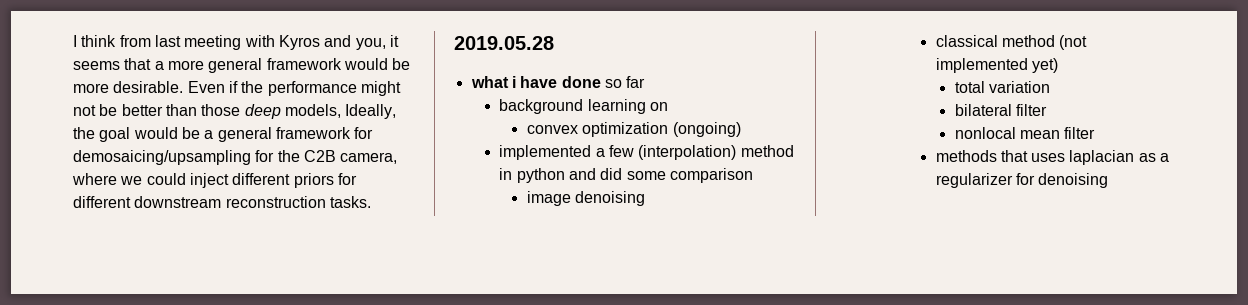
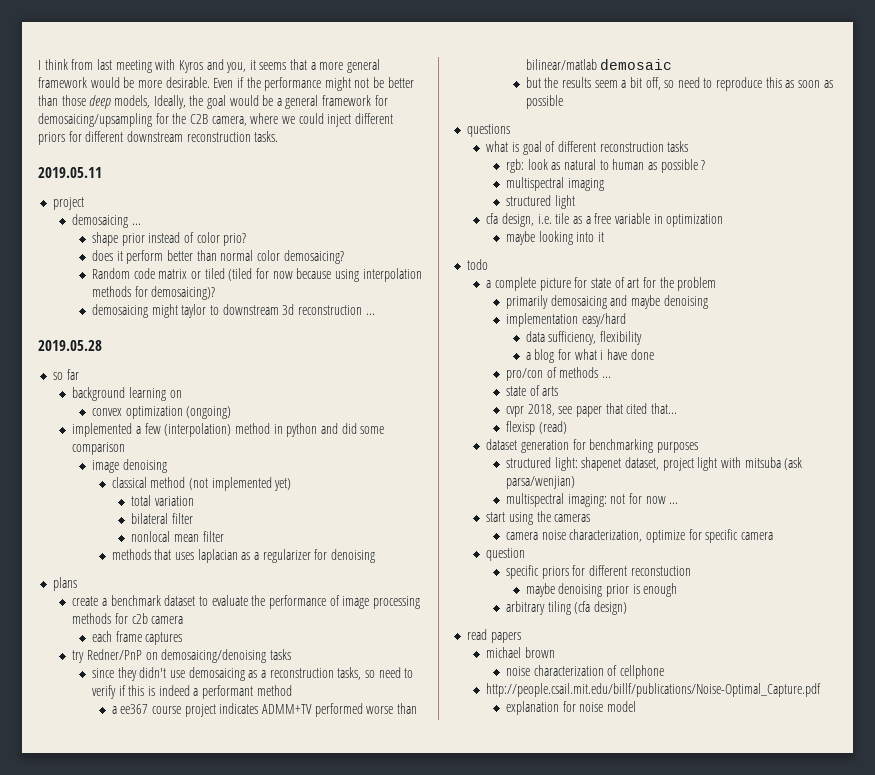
[454,36,554,50] [470,76,601,88] 2019.05.28 // what i have done -> [38,167,102,178] [52,197,84,210] [72,214,142,228] [92,232,247,246] [92,250,344,264] [92,268,422,282] [92,286,216,300] [92,304,375,318] [38,340,102,351] 2019.05.11 // project // demosaicing ... // shape prior instead of color prio? // does it perform better than normal color demosaicing? // Random code matrix or tiled (tiled for now because using interpolation methods for demosaicing)? // demosaicing might taylor to downstream 3d reconstruction ... // 2019.05.28 //
(1109, 180) none -> [52,577,77,591] [72,595,420,609] [72,613,184,624] [92,631,183,645] [72,649,292,663] [92,667,414,681] [92,685,292,699] [111,703,417,717] [525,59,673,70] [525,77,833,91] [525,95,563,109] [466,124,510,137] [486,141,689,155] [506,159,706,173] [506,177,604,191] [506,195,575,209] [486,213,724,227] [506,231,605,245] [466,259,488,270] [486,277,717,291] [506,295,708,309] [506,313,626,327] [525,331,642,345] [525,349,654,363] [506,367,612,381] [506,385,559,396] [506,403,677,417] [506,421,567,435] [486,439,699,453] [506,457,803,471] [506,476,576,489] [506,493,679,507] [486,511,591,525] [506,529,773,543] [486,548,526,561] [506,565,691,579] [525,583,678,597] [506,601,628,615] [466,629,521,643] [486,647,556,658] [506,665,665,679] [486,683,822,697] [506,701,637,715] // plans // create a benchmark dataset to evaluate the performance of image processing methods for c2b camera // each frame captures // try Redner/PnP on demosaicing/denoising tasks // since they didn't use demosaicing as a reconstruction tasks, so need to verify if this is indeed a performant method // a ee367 course project indicates ADMM+TV performed worse than bilinear/matlab demosaic // but the results seem a bit off, so need to reproduce this as soon as possible // questions // what is goal of different reconstruction tasks // rgb: look as natural to human as possible ? // multispectral imaging // structured light // cfa design, i.e. tile as a free variable in optimization // maybe looking into it // todo // a complete picture for state of art for the problem // primarily demosaicing and maybe denoising // implementation easy/hard // data sufficiency, flexibility // a blog for what i have done // pro/con of methods ... // state of arts // cvpr 2018, see paper that cited that... // flexisp (read) // dataset generation for benchmarking purposes // structured light: shapenet dataset, project light with mitsuba (ask parsa/wenjian) // multispectral imaging: not for now ... // start using the cameras // camera noise characterization, optimize for specific camera // question // specific priors for different reconstuction // maybe denoising prior is enough // arbitrary tiling (cfa design) // read papers // michael brown // noise characterization of cellphone // http://people.csail.mit.edu/billf/publications/Noise-Optimal_Capture.pdf // explanation for noise model

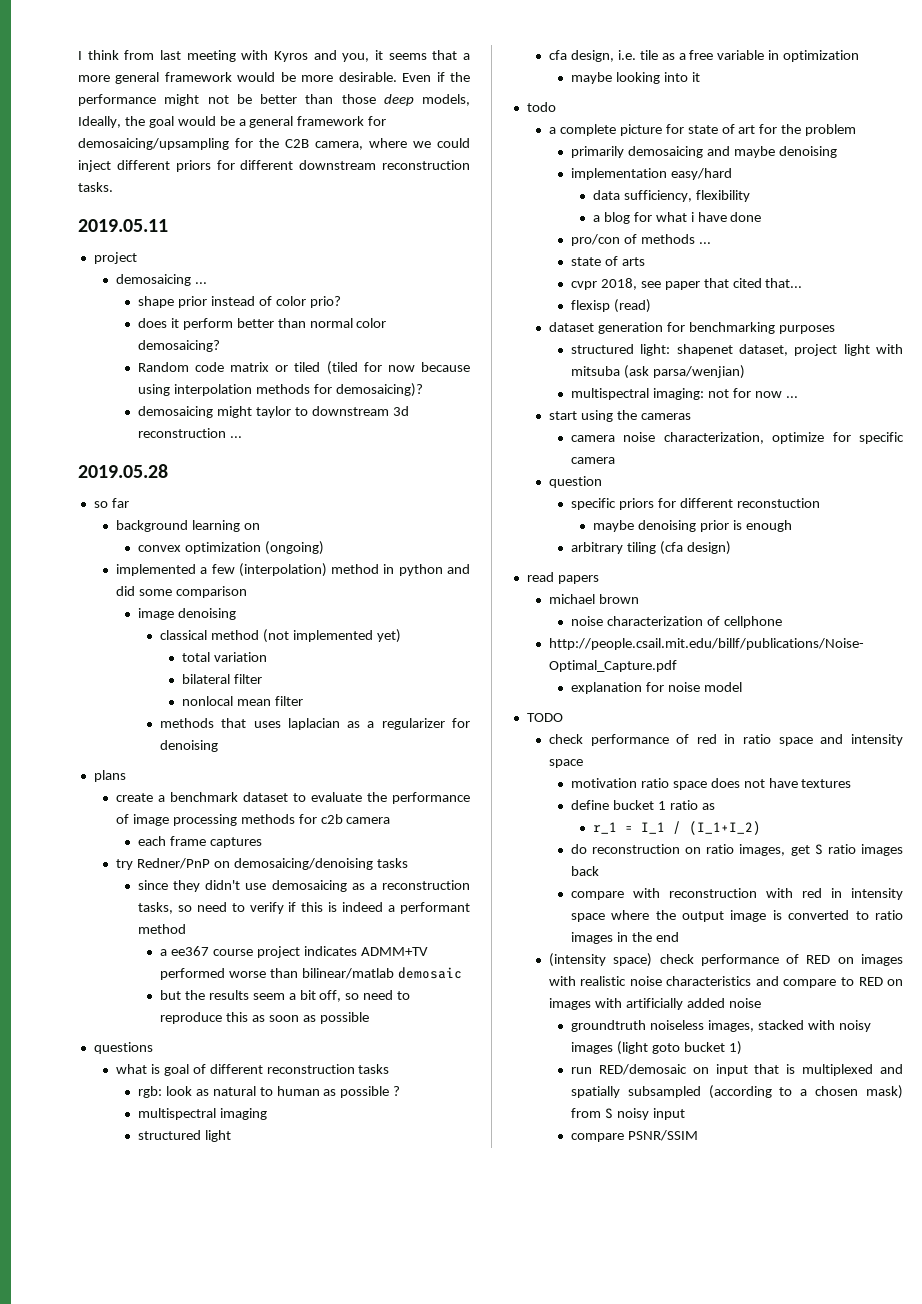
(637, 706) none -> [526,713,563,722] [548,734,903,746] [548,759,583,768] [570,778,852,790] [570,800,715,810] [592,821,761,835] [570,844,903,856] [570,866,599,876] [570,888,903,900] [570,910,903,922] [570,932,679,944] [548,953,903,967] [548,976,903,988] [548,998,761,1010] [570,1020,871,1032] [570,1041,742,1055] [570,1064,903,1076] [570,1085,903,1099] [570,1108,685,1120] [570,1130,698,1142] // TODO // check performance of red in ratio space and intensity space // motivation ratio space does not have textures // define bucket 1 ratio as // r_1 = I_1 / (I_1+I_2) // do reconstruction on ratio images, get S ratio images back // compare with reconstruction with red in intensity space where the output image is converted to ratio images in the end // (intensity space) check performance of RED on images with realistic noise characteristics and compare to RED on images with artificially added noise // groundtruth noiseless images, stacked with noisy images (light goto bucket 1) // run RED/demosaic on input that is multiplexed and spatially subsampled (according to a chosen mask) from S noisy input // compare PSNR/SSIM

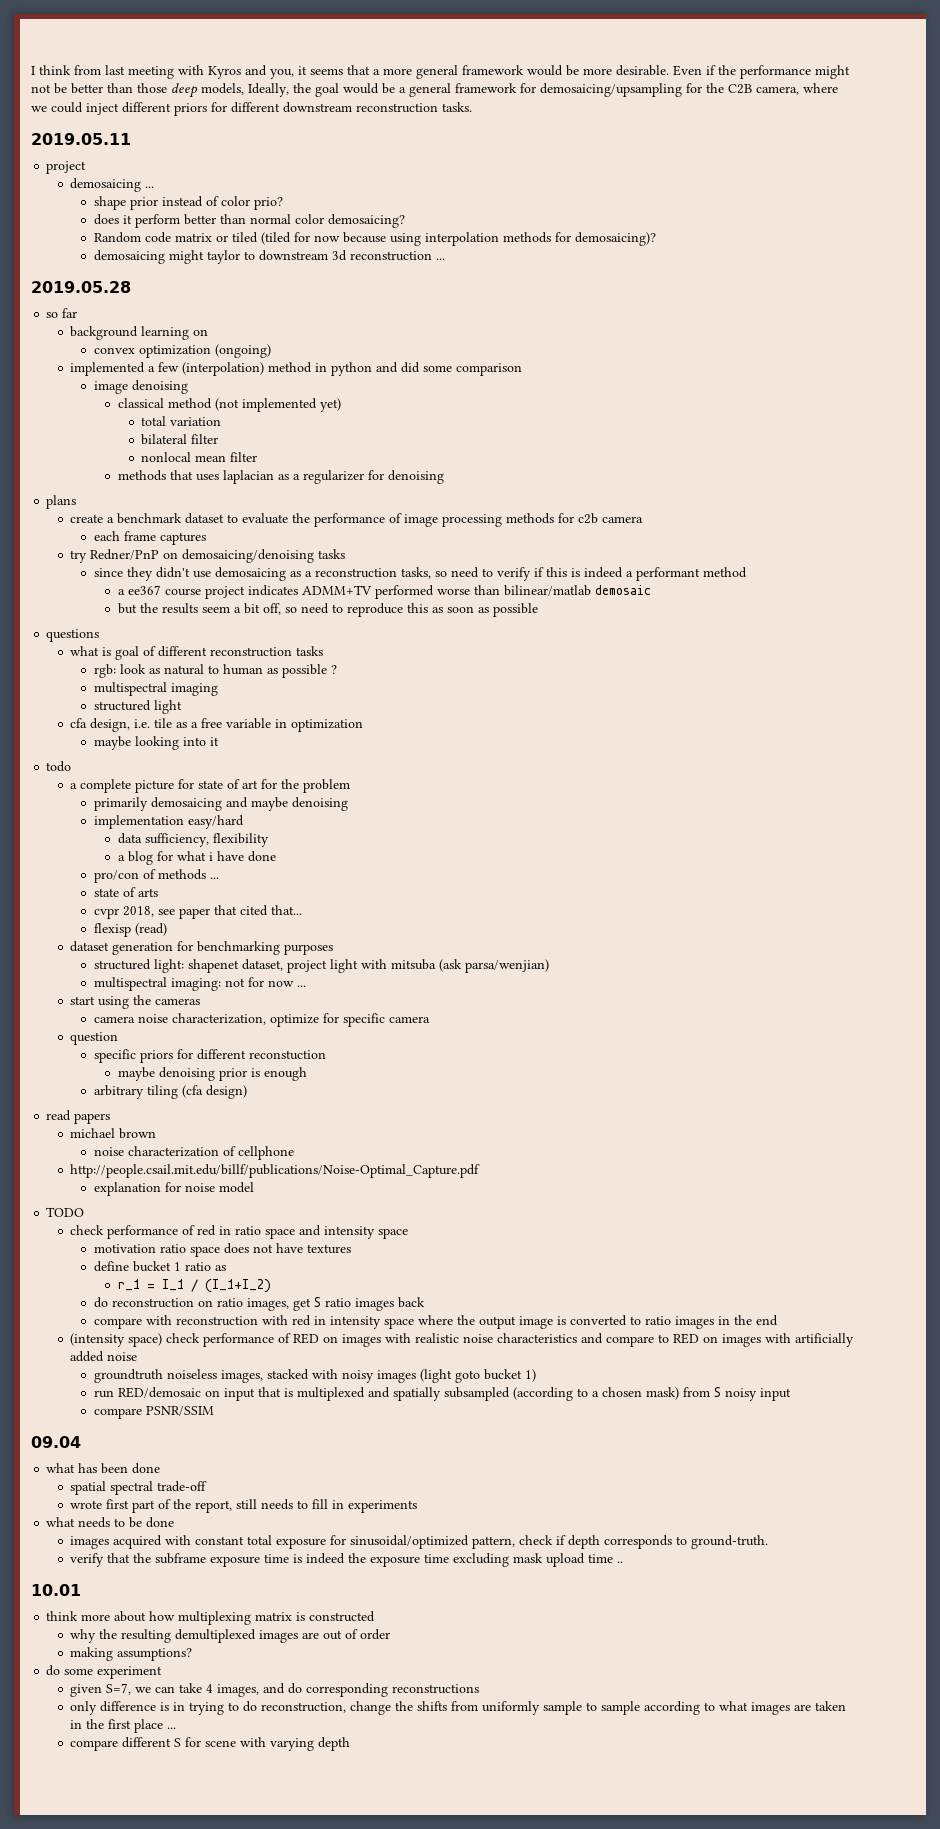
(698, 1135) none -> [31,1436,81,1448] [46,1463,161,1474] [70,1481,208,1495] [70,1499,418,1513] [46,1517,175,1528] [70,1535,769,1549] [70,1553,624,1567] [31,1584,81,1596] [46,1611,376,1625] [70,1629,391,1643] [70,1647,193,1661] [46,1665,163,1679] [70,1683,480,1697] [70,1701,847,1715] [70,1719,177,1733] [70,1737,351,1751] // 09.04 // what has been done // spatial spectral trade-off // wrote first part of the report, still needs to fill in experiments // what needs to be done // images acquired with constant total exposure for sinusoidal/optimized pattern, check if depth corresponds to ground-truth. // verify that the subframe exposure time is indeed the exposure time excluding mask upload time .. // 10.01 // think more about how multiplexing matrix is constructed // why the resulting demultiplexed images are out of order // making assumptions? // do some experiment // given S=7, we can take 4 images, and do corresponding reconstructions // only difference is in trying to do reconstruction, change the shifts from uniformly sample to sample according to what images are taken in the first place ... // compare different S for scene with varying depth

